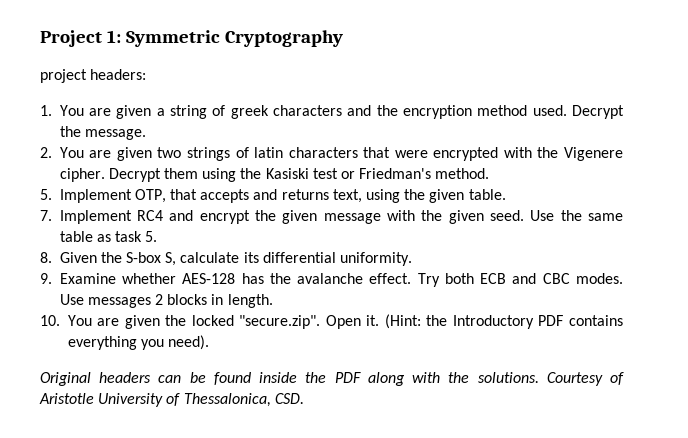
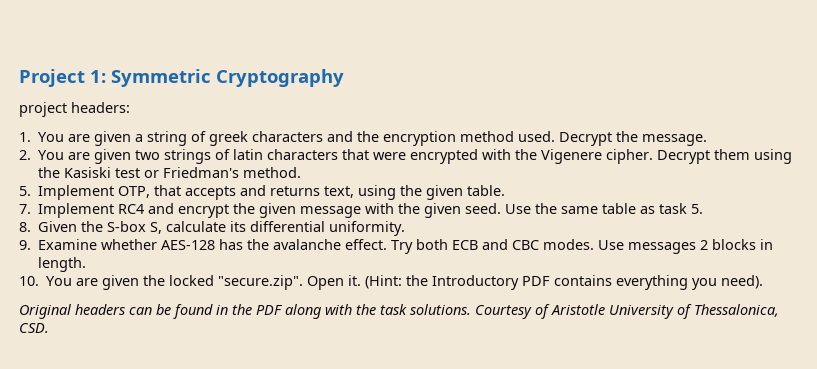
[259,372,298,383] inside -> [216,305,228,315] in
(470, 377) none -> [380,304,407,315] task

